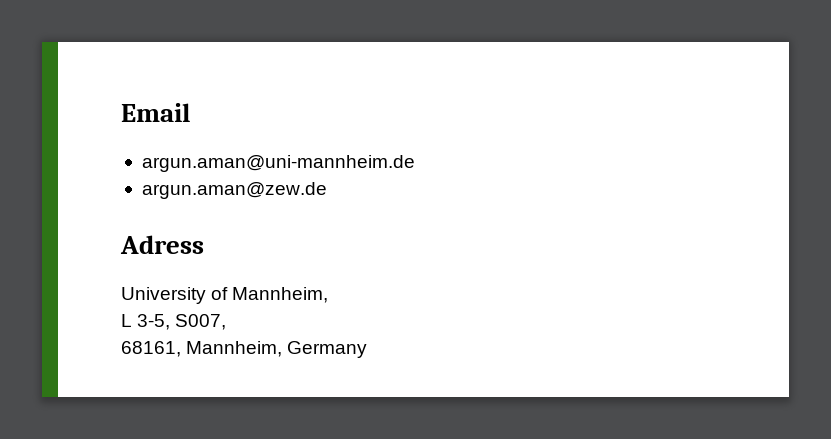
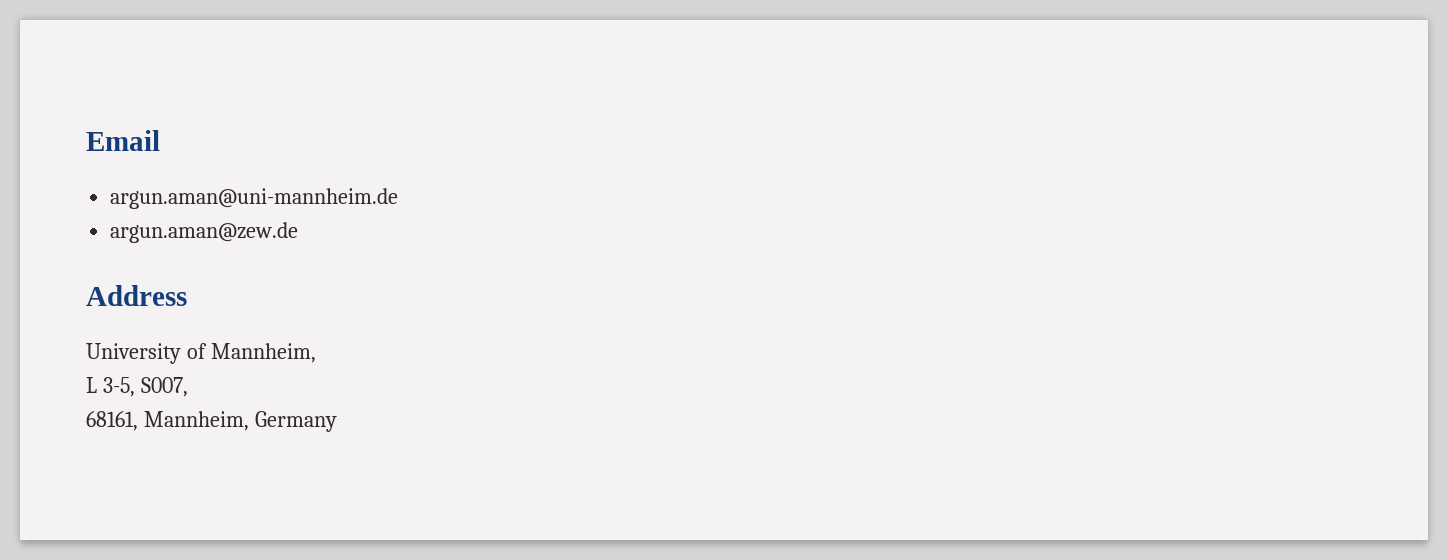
[120,235,204,254] Adress -> [86,285,187,306] Address

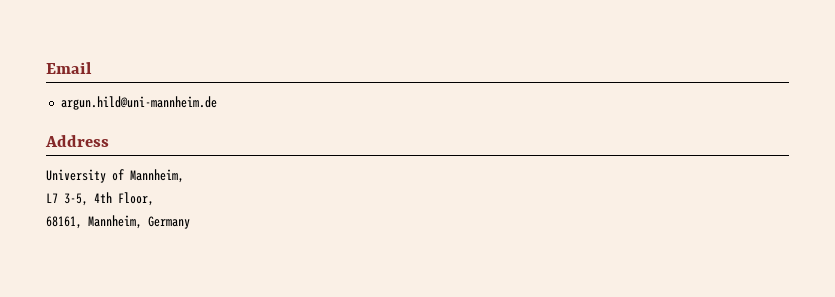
[110,188,399,209] [110,222,299,243] argun.aman@uni-mannheim.de // argun.aman@zew.de -> [60,96,217,110] argun.hild@uni-mannheim.de
[86,377,188,397] L 3-5, S007, -> [46,192,154,206] L7 3-5, 4th Floor,

